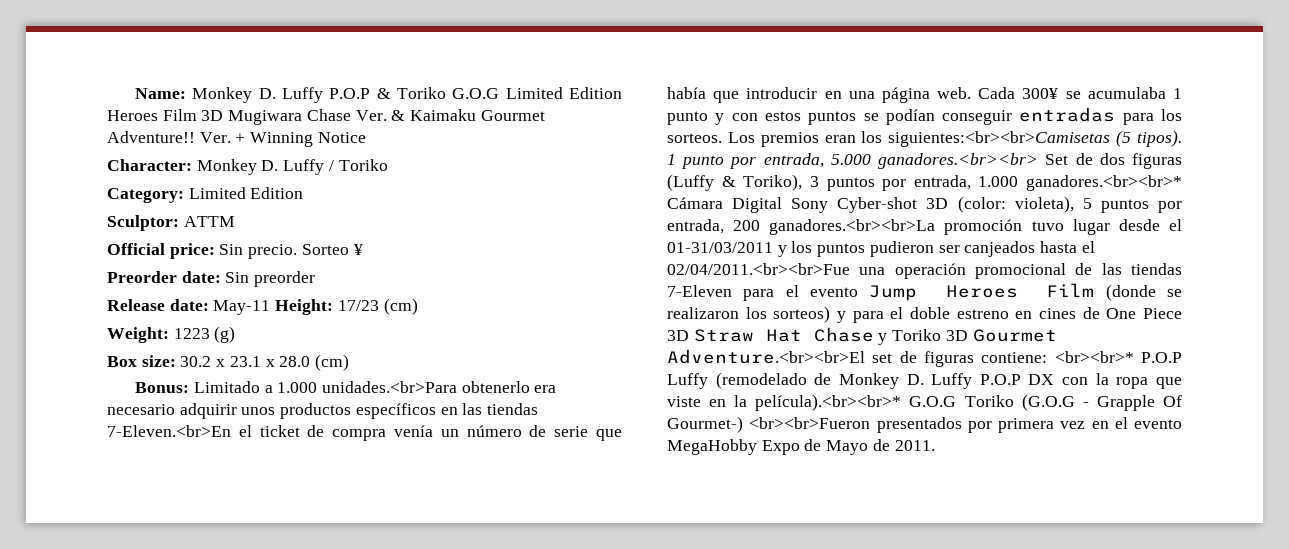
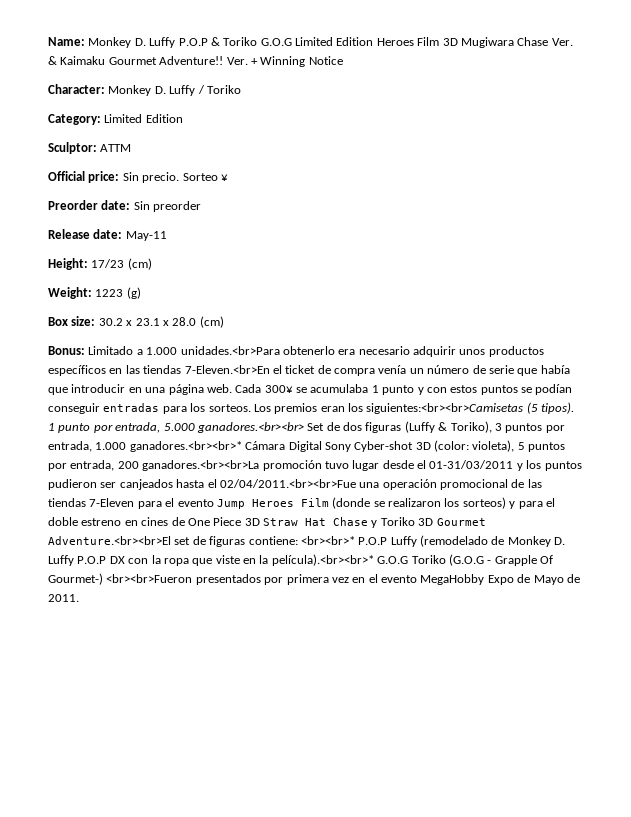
(271, 307) none -> (167, 236) //

